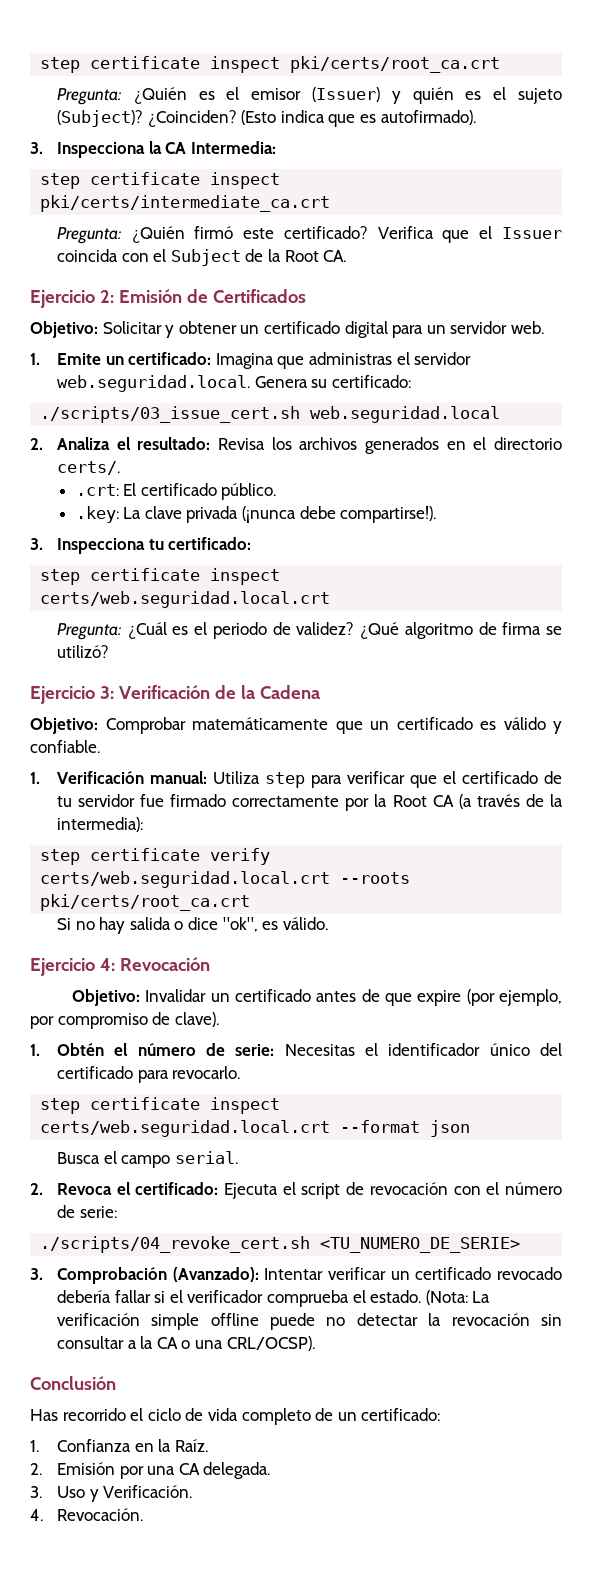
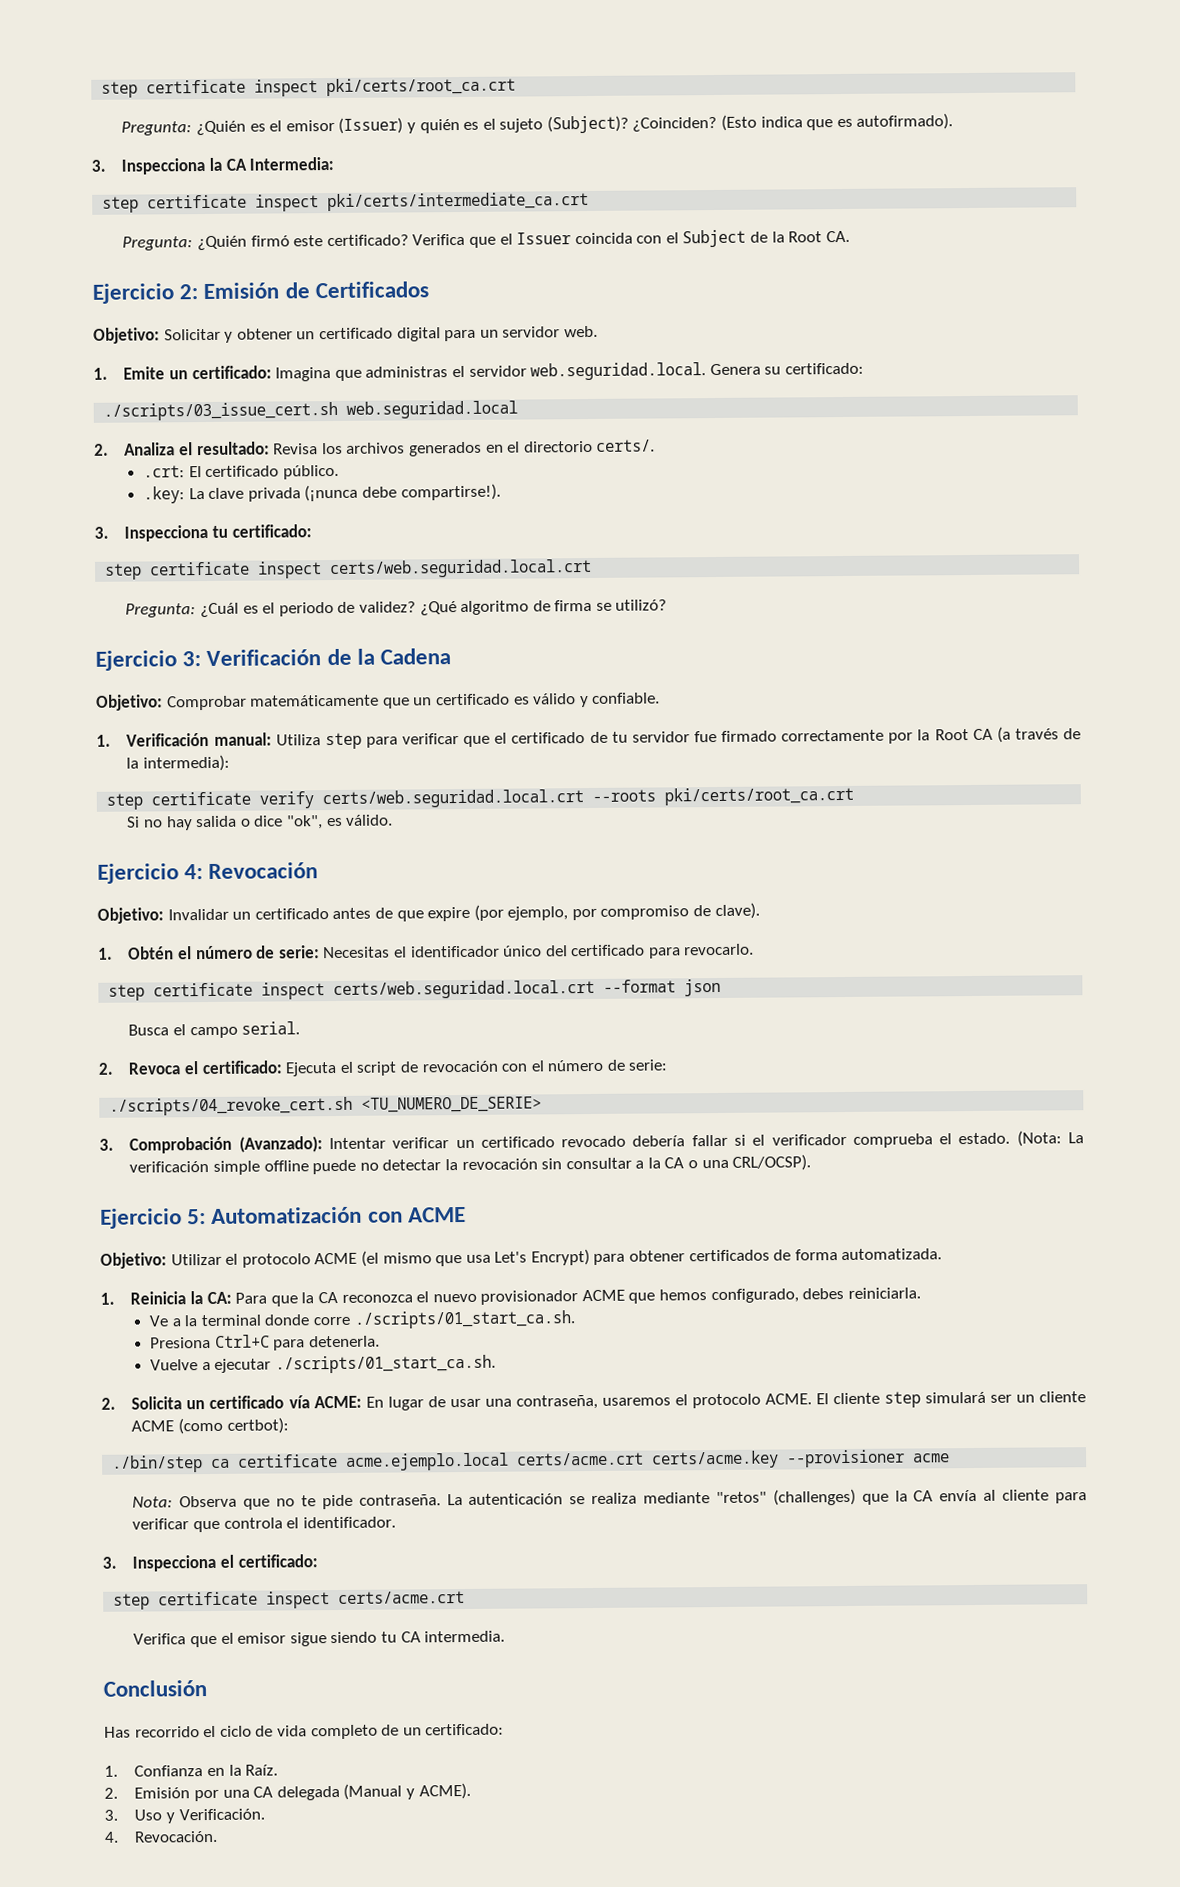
(315, 1343) none -> [100,1206,466,1229] [100,1248,943,1269] [100,1287,921,1307] [149,1310,576,1329] [150,1334,380,1351] [150,1354,496,1374] [101,1391,1086,1411] [131,1417,289,1435] [112,1449,951,1473] [132,1488,1088,1510] [132,1516,396,1533] [102,1554,318,1572] [113,1591,466,1610] [133,1630,506,1648] // Ejercicio 5: Automatización con ACME // Objetivo: Utilizar el protocolo ACME (el mismo que usa Let's Encrypt) para obtener certificados de forma automatizada. // 1. Reinicia la CA: Para que la CA reconozca el nuevo provisionador ACME que hemos configurado, debes reiniciarla. // Ve a la terminal donde corre ./scripts/01_start_ca.sh. // Presiona Ctrl+C para detenerla. // Vuelve a ejecutar ./scripts/01_start_ca.sh. // 2. Solicita un certificado vía ACME: En lugar de usar una contraseña, usaremos el protocolo ACME. El cliente step simulará ser un cliente ACME (como certbot): // ./bin/step ca certificate acme.ejemplo.local certs/acme.crt certs/acme.key --provisioner acme // Nota: Observa que no te pide contraseña. La autenticación se realiza mediante "retos" (challenges) que la CA envía al cliente para verificar que controla el identificador. // 3. Inspecciona el certificado: // step certificate inspect certs/acme.crt // Verifica que el emisor sigue siendo tu CA intermedia.
[203,1462,271,1479] delegada. -> [276,1782,471,1801] delegada (Manual y ACME).

